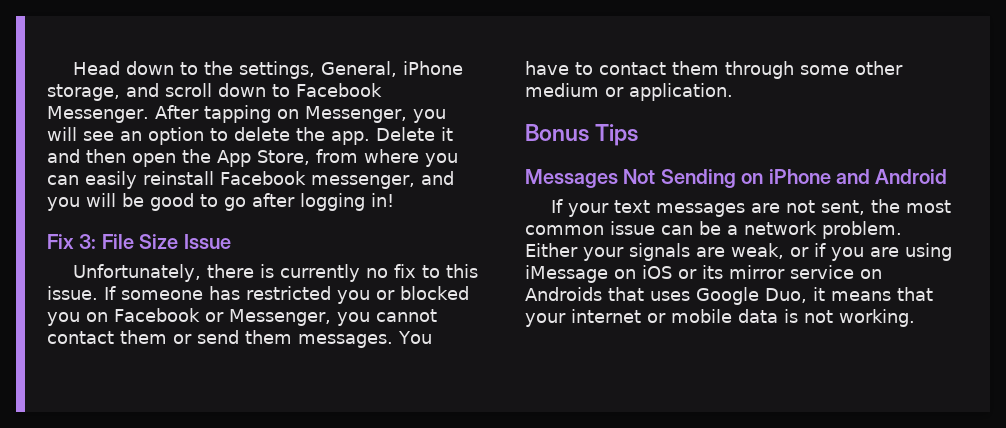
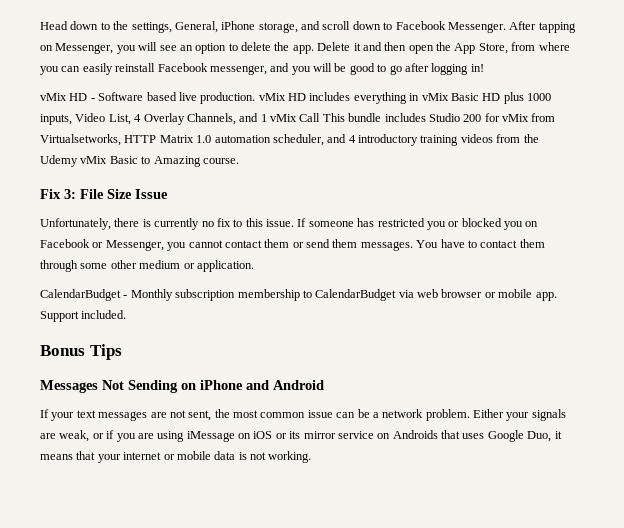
(394, 200) none -> [40,92,551,104] [40,113,556,125] [40,134,539,146] [40,155,239,167] // vMix HD - Software based live production. vMix HD includes everything in vMix Basic HD plus 1000 inputs, Video List, 4 Overlay Channels, and 1 vMix Call This bundle includes Studio 200 for vMix from Virtualsetworks, HTTP Matrix 1.0 automation scheduler, and 4 introductory training videos from the Udemy vMix Basic to Amazing course.
(733, 92) none -> [40,289,557,301] [40,310,127,322] // CalendarBudget - Monthly subscription membership to CalendarBudget via web browser or mobile app. Support included.

